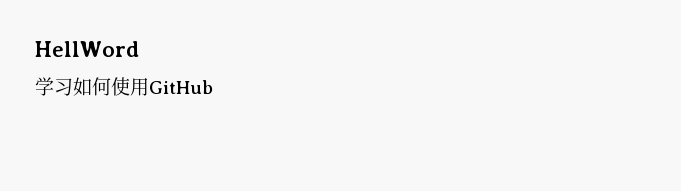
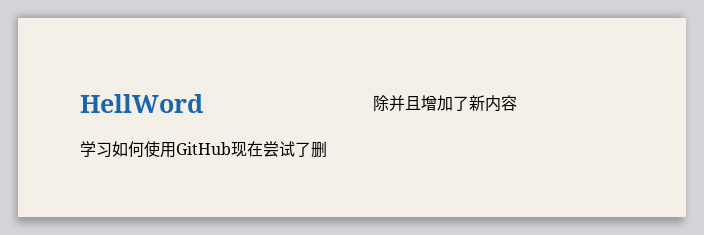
(213, 87) none -> [231,141,327,158] [373,95,517,112] 现在尝试了删除并且增加了新内容

